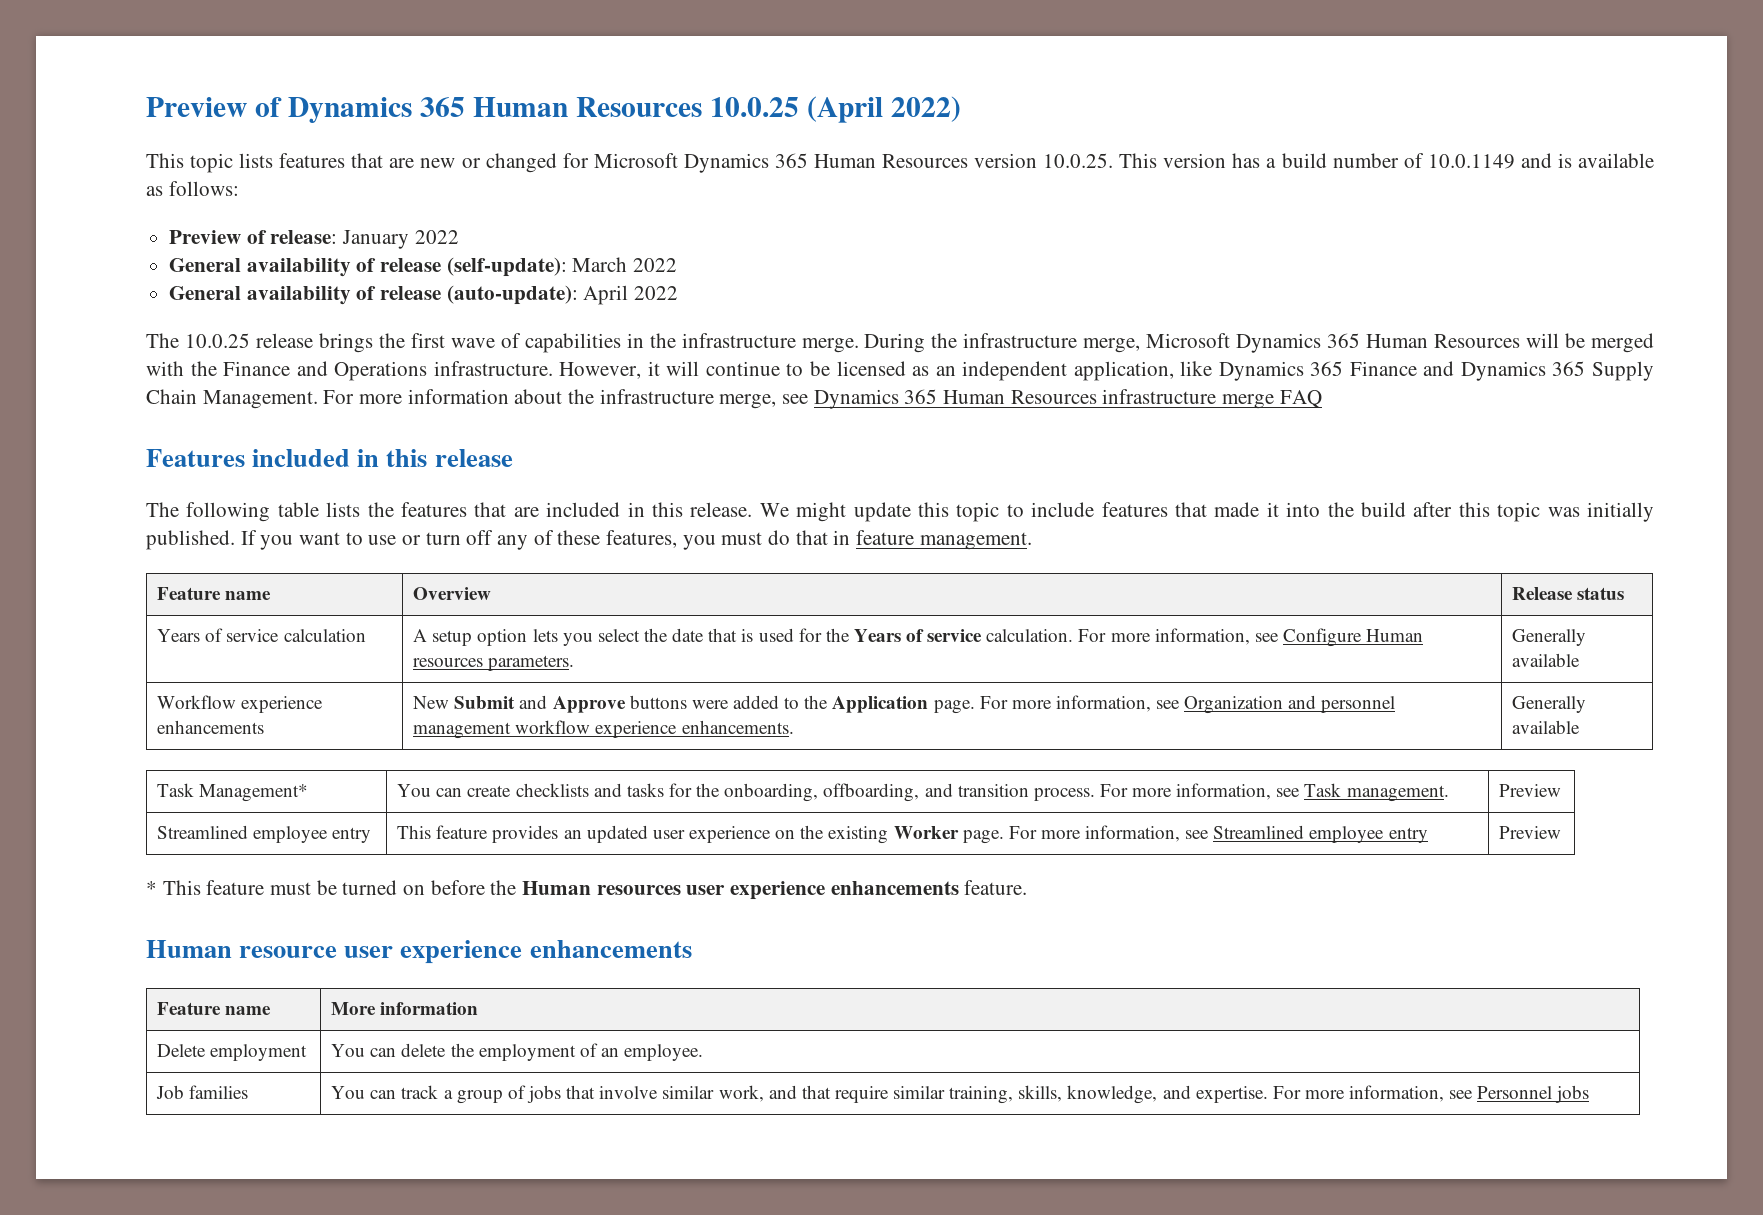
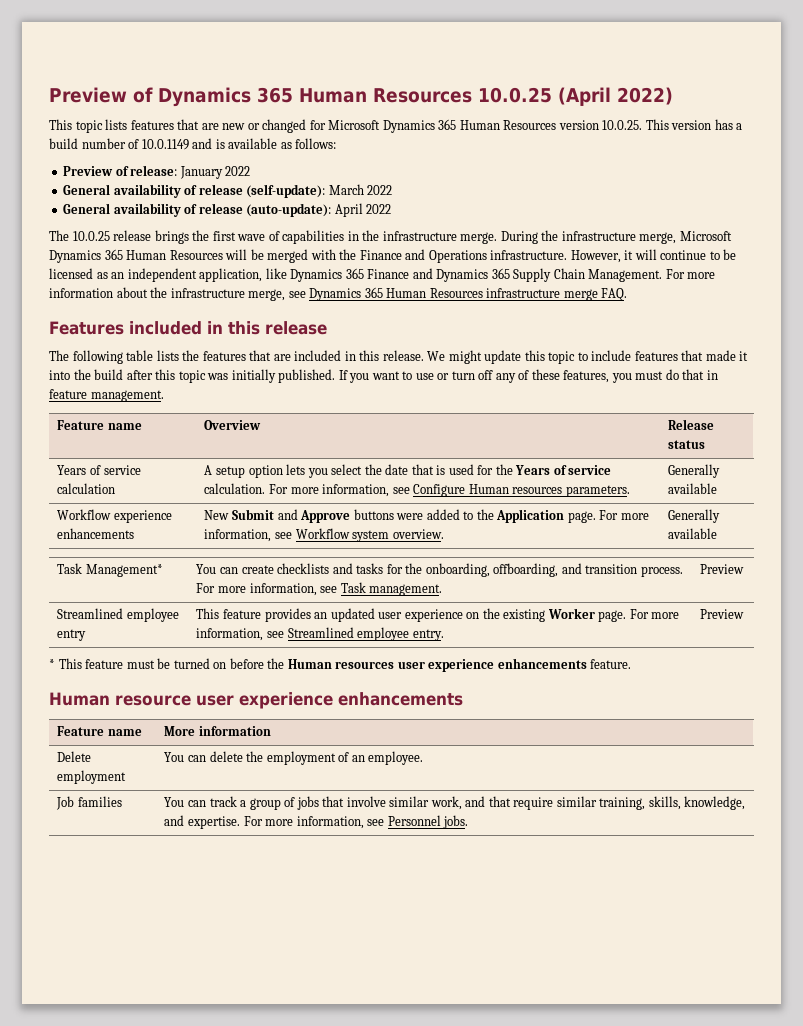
[1279,390,1322,408] FAQ -> [601,288,628,301] FAQ.
[1184,695,1396,714] [413,720,794,739] Organization and personnel management workflow experience enhancements. -> [295,528,444,542] Workflow system overview.
[1388,827,1428,843] entry -> [412,629,444,641] entry.
[1555,1085,1590,1103] jobs -> [443,815,469,829] jobs.

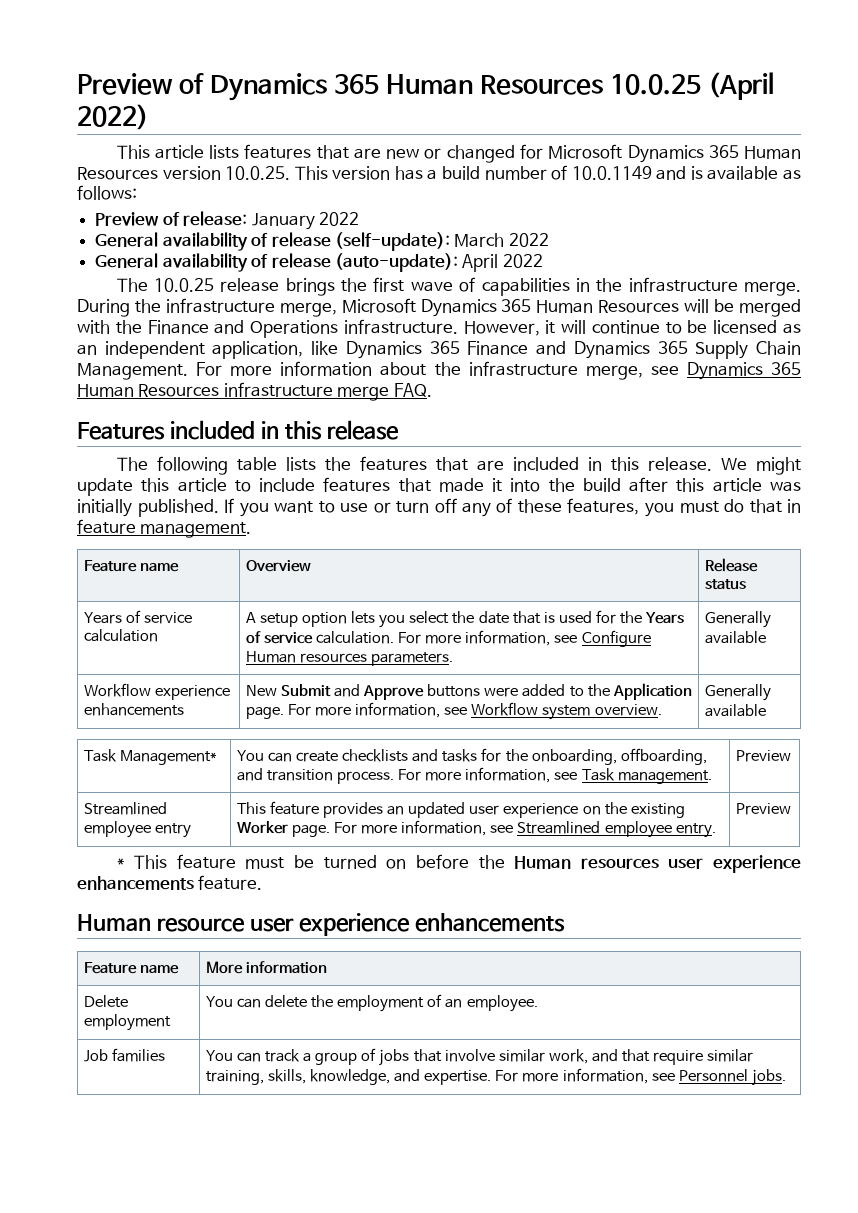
[75,120,103,133] topic -> [154,145,204,159] article
[548,351,576,364] topic -> [177,478,227,492] article
[178,370,206,383] topic -> [712,478,762,492] article

